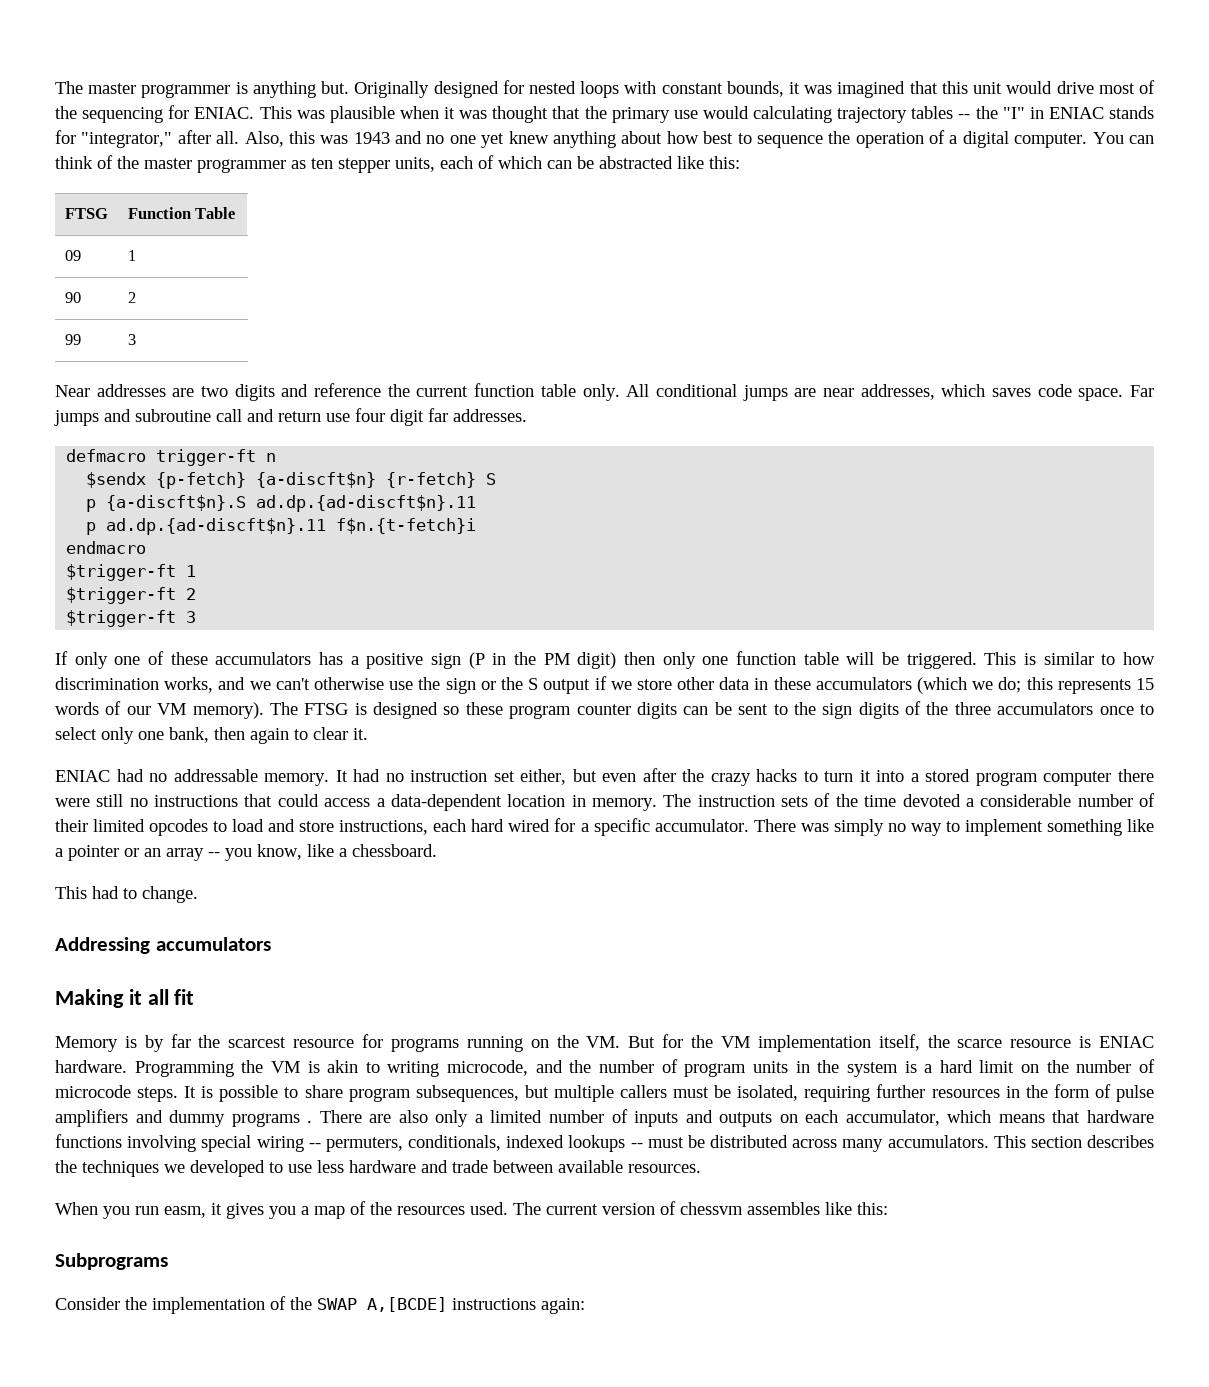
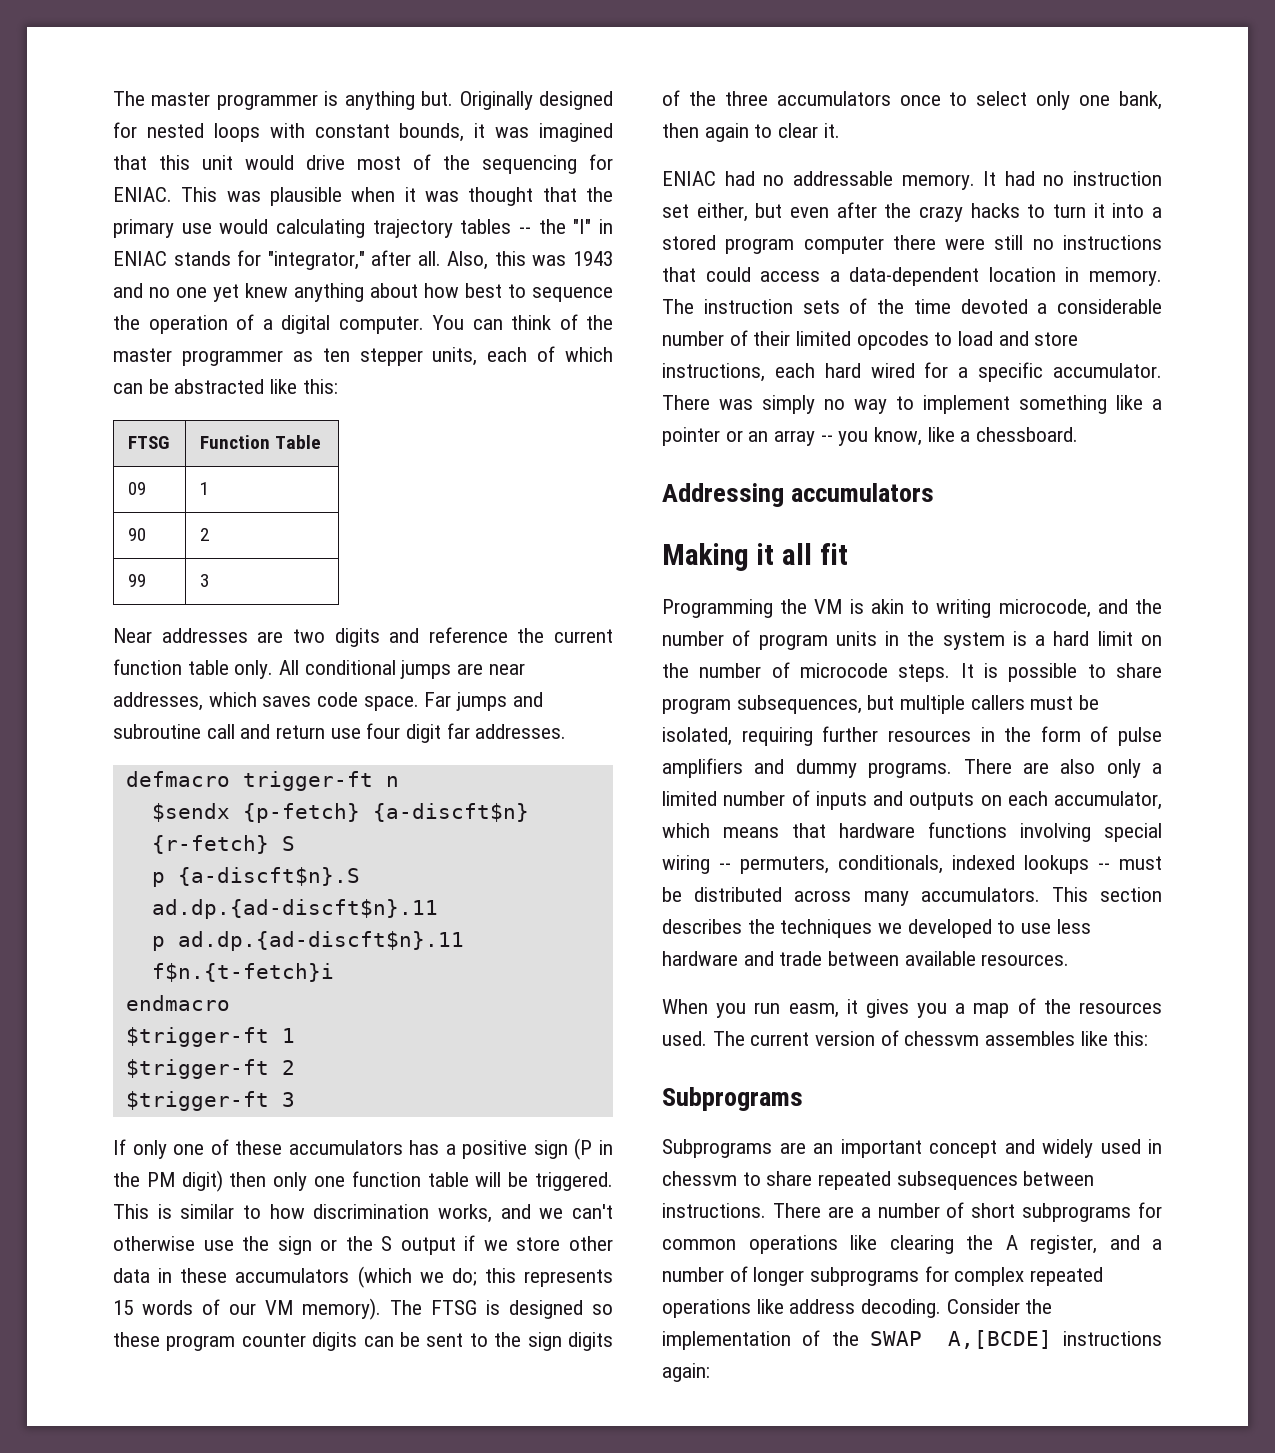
[55,886,198,903] // This had to change. -> (1079, 434) none
[55,1034,1154,1052] [55,1060,127,1073] Memory is by far the scarcest resource for programs running on the VM. But for the VM implementation itself, the scarce resource is ENIAC hardware. -> (848, 554) none
[231,1113,313,1127] programs . -> [868,762,953,778] programs.
(168, 1261) none -> [662,1139,1162,1158] [662,1171,1095,1190] [662,1202,1162,1222] [662,1235,1162,1254] [662,1266,1104,1286] [662,1299,942,1318] Subprograms are an important concept and widely used in chessvm to share repeated subsequences between instructions. There are a number of short subprograms for common operations like clearing the A register, and a number of longer subprograms for complex repeated operations like address decoding.

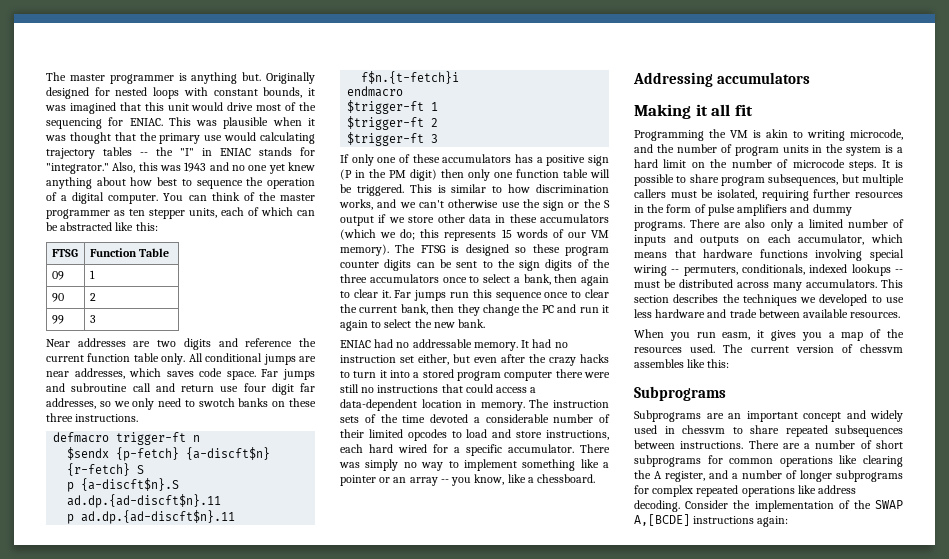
[267,250,441,270] "integrator," after all. -> [46,163,109,174] "integrator."
[475,724,567,739] addresses. -> [46,398,316,410] [46,413,139,422] addresses, so we only need to swotch banks on these three instructions.
[1036,91,1111,110] only one -> [513,277,520,283] a
(840, 130) none -> [394,289,609,301] [340,304,609,316] [340,319,486,331] Far jumps run this sequence once to clear the current bank, then they change the PC and run it again to select the new bank.

